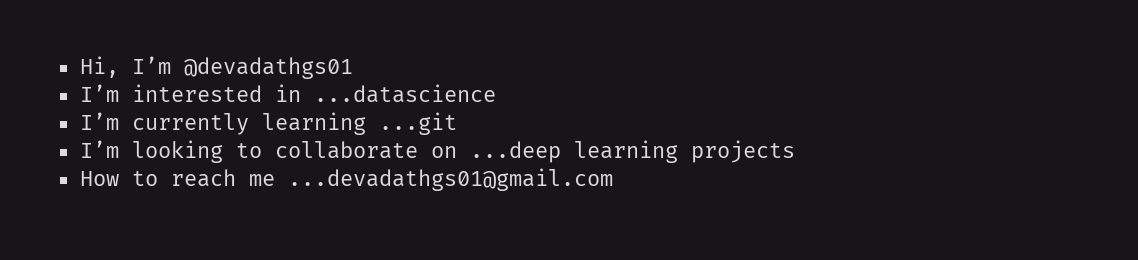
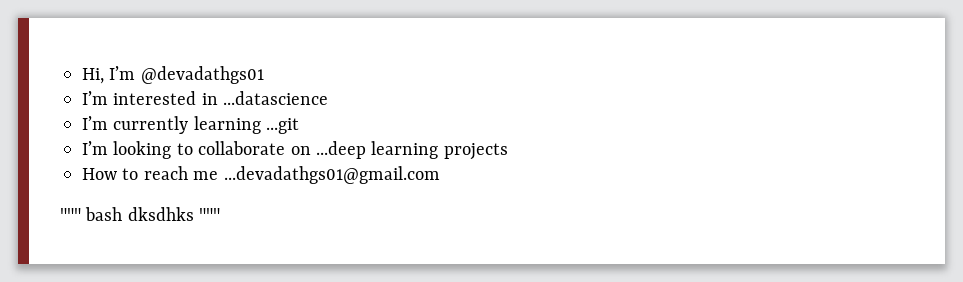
(613, 179) none -> [60,207,221,221] // """ bash dksdhks """

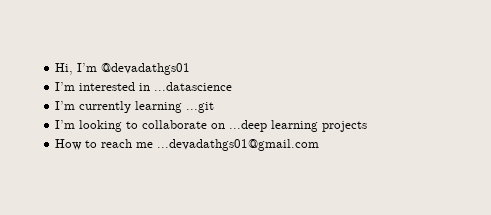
[60,207,221,221] // """ bash dksdhks """ -> (320, 145) none

